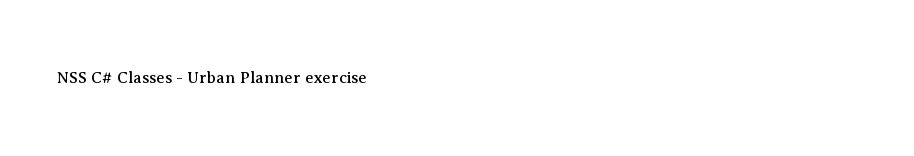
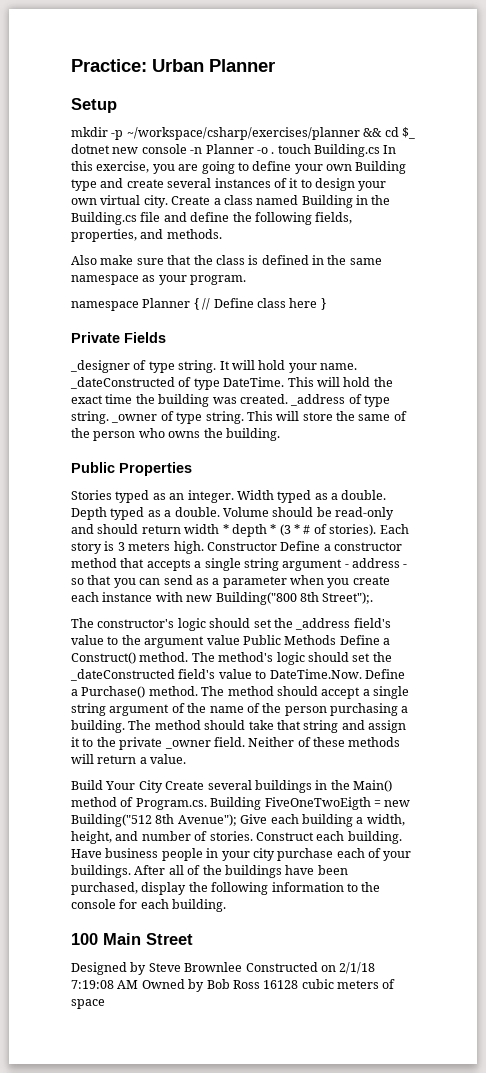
[57,71,367,83] NSS C# Classes - Urban Planner exercise -> [71,59,275,72] [71,98,117,113] [71,127,415,140] [71,144,397,157] [71,161,407,174] [71,178,387,191] [71,195,391,208] [71,212,353,225] [71,229,222,242] [71,255,382,265] [71,275,247,285] [71,298,326,311] [71,332,166,343] [70,360,357,373] [70,377,393,390] [71,394,390,407] [71,411,407,424] [71,428,280,441] [71,462,192,476] [71,490,387,503] [71,507,394,520] [71,524,409,537] [71,541,402,554] [71,558,408,571] [71,575,390,588] [71,592,374,605] [71,618,391,631] [71,635,390,648] [71,652,392,665] [70,669,405,681] [71,686,409,699] [71,703,409,716] [71,720,406,733] [71,737,401,750] [71,754,187,764] [71,780,392,793] [71,797,411,810] [71,814,405,827] [71,831,402,844] [71,848,412,861] [71,865,348,878] [71,882,381,895] [71,899,227,912] [71,933,193,945] [71,962,376,975] [71,979,396,992] [71,999,105,1009] Practice: Urban Planner // Setup // mkdir -p ~/workspace/csharp/exercises/planner && cd $_ dotnet new console -n Planner -o . touch Building.cs In this exercise, you are going to define your own Building type and create several instances of it to design your own virtual city. Create a class named Building in the Building.cs file and define the following fields, properties, and methods. // Also make sure that the class is defined in the same namespace as your program. // namespace Planner { // Define class here } // Private Fields // _designer of type string. It will hold your name. _dateConstructed of type DateTime. This will hold the exact time the building was created. _address of type string. _owner of type string. This will store the same of the person who owns the building. // Public Properties // Stories typed as an integer. Width typed as a double. Depth typed as a double. Volume should be read-only and should return width * depth * (3 * # of stories). Each story is 3 meters high. Constructor Define a constructor method that accepts a single string argument - address - so that you can send as a parameter when you create each instance with new Building("800 8th Street");. // The constructor's logic should set the _address field's value to the argument value Public Methods Define a Construct() method. The method's logic should set the _dateConstructed field's value to DateTime.Now. Define a Purchase() method. The method should accept a single string argument of the name of the person purchasing a building. The method should take that string and assign it to the private _owner field. Neither of these methods will return a value. // Build Your City Create several buildings in the Main() method of Program.cs. Building FiveOneTwoEigth = new Building("512 8th Avenue"); Give each building a width, height, and number of stories. Construct each building. Have business people in your city purchase each of your buildings. After all of the buildings have been purchased, display the following information to the console for each building. // 100 Main Street // Designed by Steve Brownlee Constructed on 2/1/18 7:19:08 AM Owned by Bob Ross 16128 cubic meters of space

